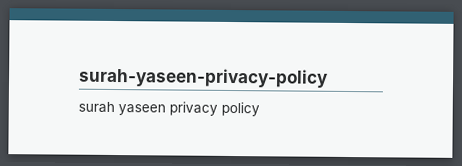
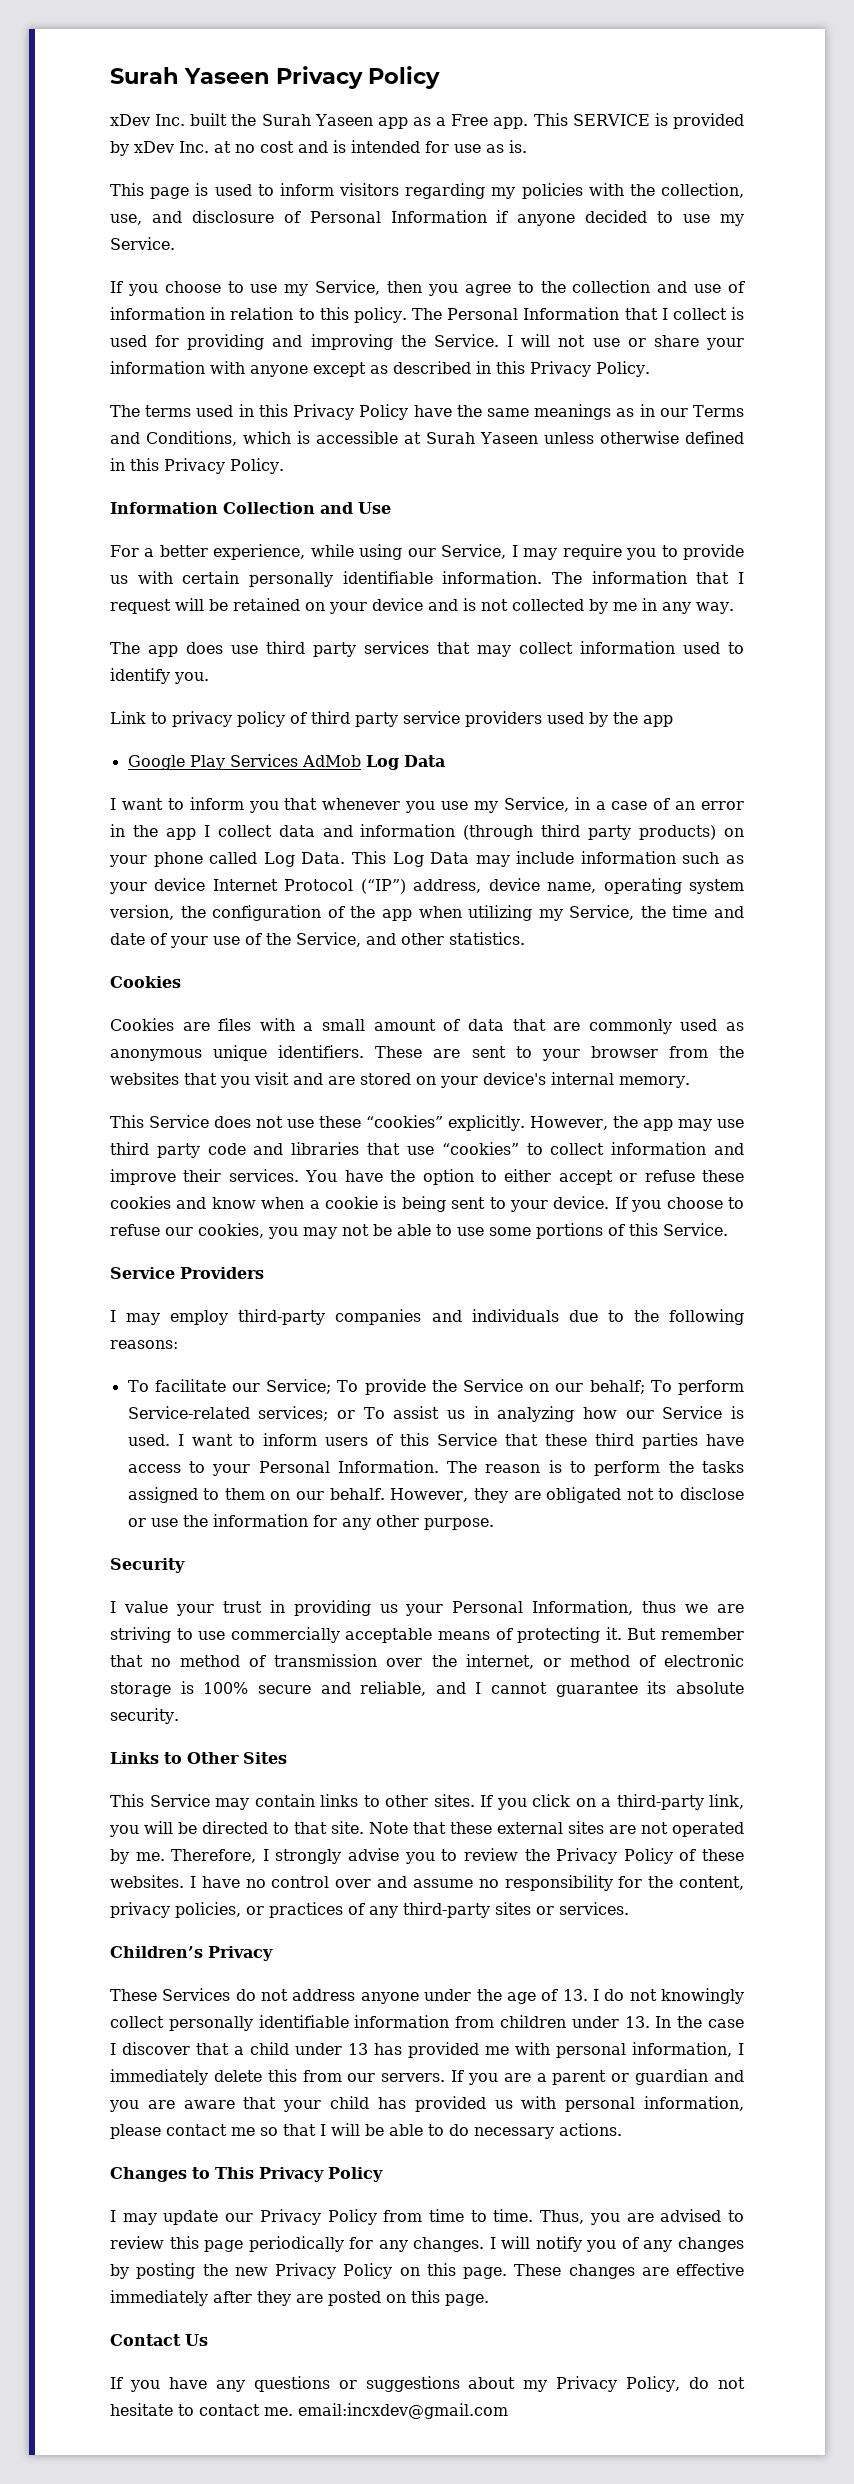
[78,67,328,88] [78,101,260,117] surah-yaseen-privacy-policy // surah yaseen privacy policy -> [110,66,441,89] [110,113,744,129] [110,140,527,156] [110,183,744,199] [110,210,744,226] [110,237,175,250] [110,280,746,296] [110,307,744,323] [110,334,744,350] [110,361,650,377] [110,404,745,420] [110,431,744,446] [110,458,284,474] [110,502,391,514] [110,544,744,560] [110,571,744,587] [110,598,734,614] [110,641,744,657] [110,668,209,684] [110,711,673,727] [127,754,445,770] [110,797,744,813] [110,824,744,840] [109,851,744,867] [109,878,745,894] [109,905,745,921] [110,932,525,948] [110,976,181,988] [110,1018,745,1034] [110,1045,745,1061] [110,1072,690,1088] [110,1115,744,1131] [110,1142,744,1158] [110,1169,744,1185] [110,1196,744,1212] [110,1223,728,1239] [110,1267,264,1279] [110,1309,745,1325] [110,1340,178,1349] [127,1379,744,1395] [127,1406,744,1422] [127,1433,744,1449] [127,1460,744,1476] [127,1487,744,1503] [127,1514,494,1530] [110,1558,185,1573] [110,1600,744,1616] [110,1627,745,1643] [110,1654,744,1669] [110,1681,744,1697] [110,1708,179,1724] [110,1752,287,1764] [110,1794,744,1810] [109,1821,744,1837] [110,1848,745,1864] [110,1875,744,1891] [110,1902,629,1918] [110,1946,273,1961] [110,1988,744,2004] [110,2015,744,2031] [110,2042,744,2058] [110,2069,744,2085] [109,2096,744,2112] [110,2123,622,2139] [110,2167,383,2182] [110,2209,744,2225] [110,2236,745,2252] [110,2263,744,2279] [110,2290,489,2306] [110,2334,208,2346] [110,2376,745,2392] [110,2403,508,2419] Surah Yaseen Privacy Policy // xDev Inc. built the Surah Yaseen app as a Free app. This SERVICE is provided by xDev Inc. at no cost and is intended for use as is. // This page is used to inform visitors regarding my policies with the collection, use, and disclosure of Personal Information if anyone decided to use my Service. // If you choose to use my Service, then you agree to the collection and use of information in relation to this policy. The Personal Information that I collect is used for providing and improving the Service. I will not use or share your information with anyone except as described in this Privacy Policy. // The terms used in this Privacy Policy have the same meanings as in our Terms and Conditions, which is accessible at Surah Yaseen unless otherwise defined in this Privacy Policy. // Information Collection and Use // For a better experience, while using our Service, I may require you to provide us with certain personally identifiable information. The information that I request will be retained on your device and is not collected by me in any way. // The app does use third party services that may collect information used to identify you. // Link to privacy policy of third party service providers used by the app // Google Play Services AdMob Log Data // I want to inform you that whenever you use my Service, in a case of an error in the app I collect data and information (through third party products) on your phone called Log Data. This Log Data may include information such as your device Internet Protocol (“IP”) address, device name, operating system version, the configuration of the app when utilizing my Service, the time and date of your use of the Service, and other statistics. // Cookies // Cookies are files with a small amount of data that are commonly used as anonymous unique identifiers. These are sent to your browser from the websites that you visit and are stored on your device's internal memory. // This Service does not use these “cookies” explicitly. However, the app may use third party code and libraries that use “cookies” to collect information and improve their services. You have the option to either accept or refuse these cookies and know when a cookie is being sent to your device. If you choose to refuse our cookies, you may not be able to use some portions of this Service. // Service Providers // I may employ third-party companies and individuals due to the following reasons: // To facilitate our Service; To provide the Service on our behalf; To perform Service-related services; or To assist us in analyzing how our Service is used. I want to inform users of this Service that these third parties have access to your Personal Information. The reason is to perform the tasks assigned to them on our behalf. However, they are obligated not to disclose or use the information for any other purpose. // Security // I value your trust in providing us your Personal Information, thus we are striving to use commercially acceptable means of protecting it. But remember that no method of transmission over the internet, or method of electronic storage is 100% secure and reliable, and I cannot guarantee its absolute security. // Links to Other Sites // This Service may contain links to other sites. If you click on a third-party link, you will be directed to that site. Note that these external sites are not operated by me. Therefore, I strongly advise you to review the Privacy Policy of these websites. I have no control over and assume no responsibility for the content, privacy policies, or practices of any third-party sites or services. // Children’s Privacy // These Services do not address anyone under the age of 13. I do not knowingly collect personally identifiable information from children under 13. In the case I discover that a child under 13 has provided me with personal information, I immediately delete this from our servers. If you are a parent or guardian and you are aware that your child has provided us with personal information, please contact me so that I will be able to do necessary actions. // Changes to This Privacy Policy // I may update our Privacy Policy from time to time. Thus, you are advised to review this page periodically for any changes. I will notify you of any changes by posting the new Privacy Policy on this page. These changes are effective immediately after they are posted on this page. // Contact Us // If you have any questions or suggestions about my Privacy Policy, do not hesitate to contact me. email:incxdev@gmail.com

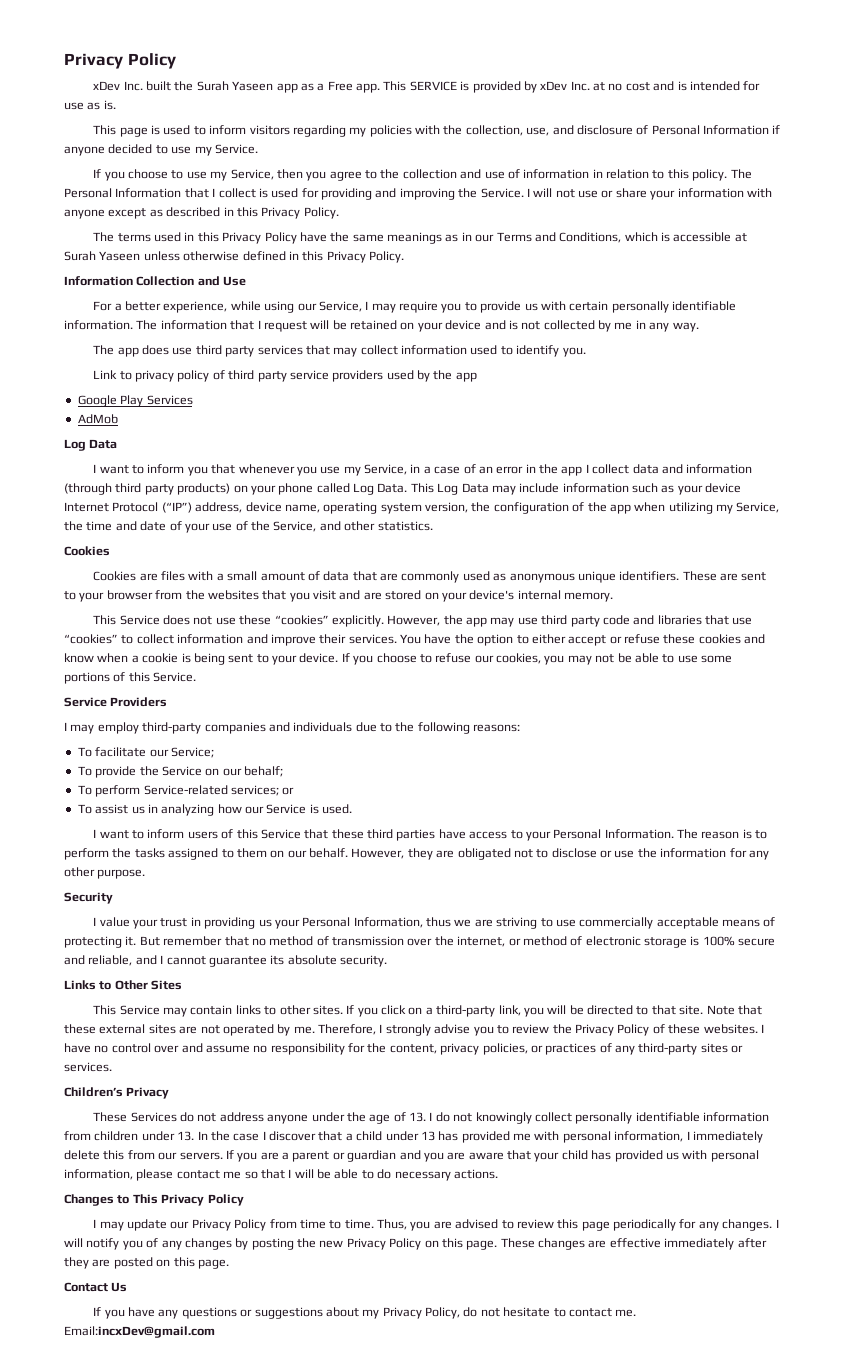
[110,67,271,84] Surah Yaseen -> (64, 61) none
(298, 760) none -> (193, 400) //
(361, 761) none -> (118, 419) //
(332, 1386) none -> (214, 752) //
(645, 1387) none -> (283, 771) //
(355, 1414) none -> (295, 791) //
(170, 1440) none -> (353, 809) //
[298,2403,508,2419] email:incxdev@gmail.com -> [64,1326,215,1338] Email:incxDev@gmail.com

